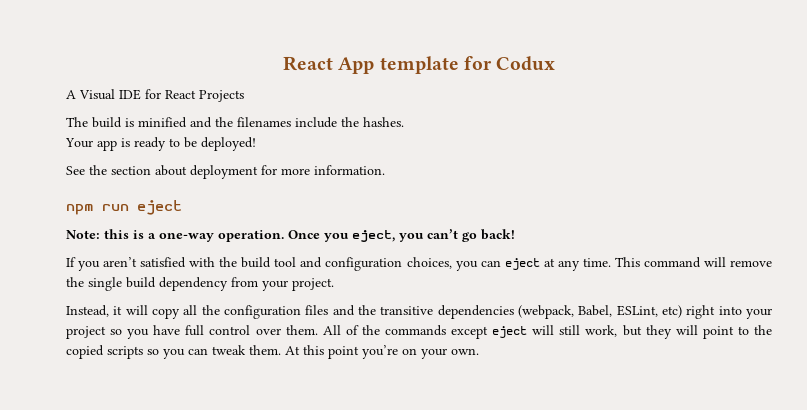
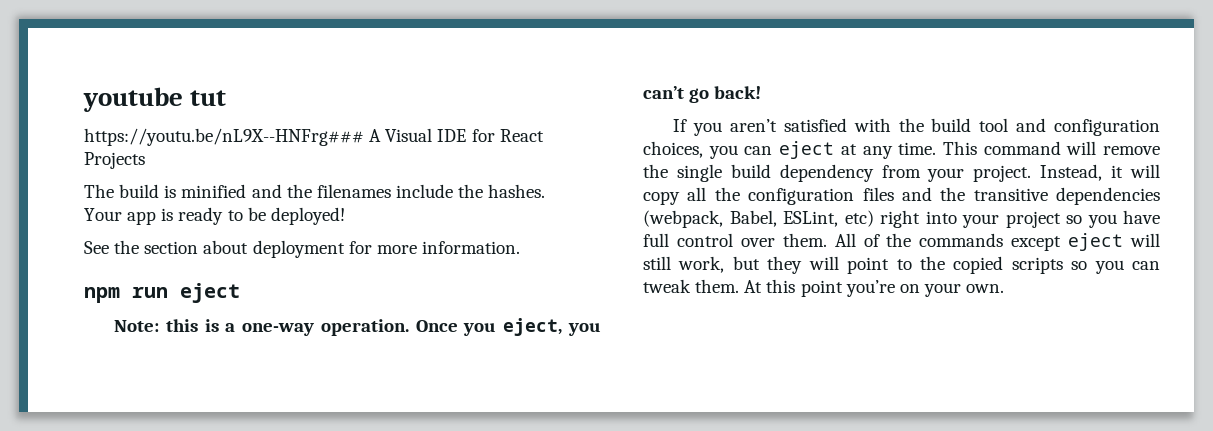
[282,56,556,74] React App template for Codux // -> [83,87,227,112] [84,128,364,146] youtube tut // https://youtu.be/nL9X--HNFrg###
(334, 284) // -> (1032, 173) none

